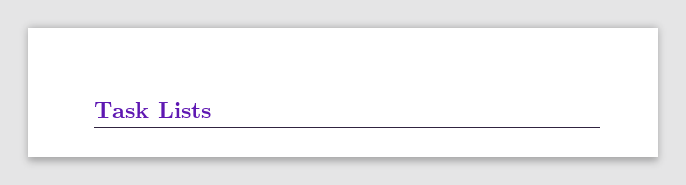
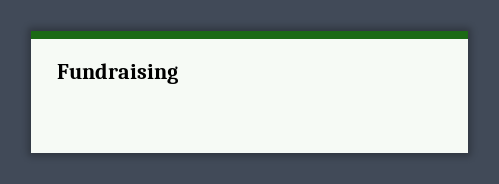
[94,102,211,118] Task Lists -> [57,63,178,84] Fundraising

